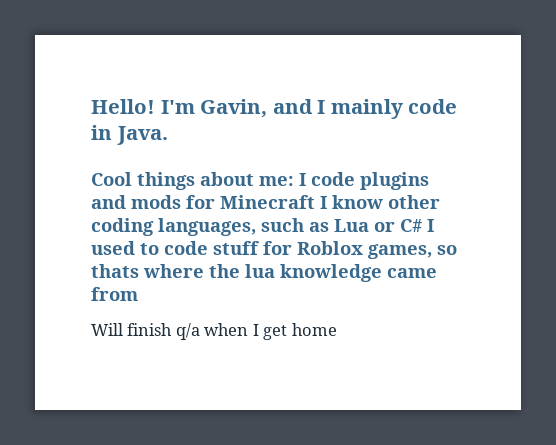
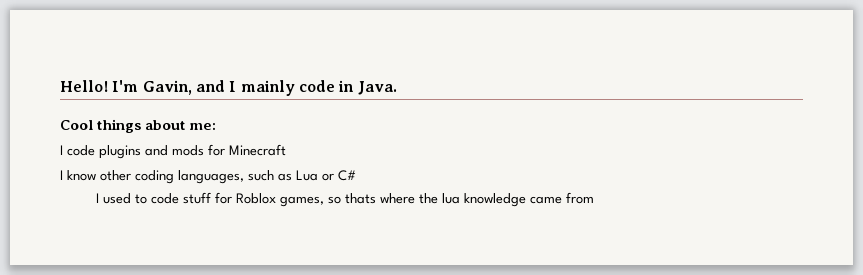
(294, 181) none -> (217, 126) //
(315, 202) none -> (286, 150) //
(422, 225) none -> (356, 175) //
[91,323,337,340] // Will finish q/a when I get home -> (594, 198) none

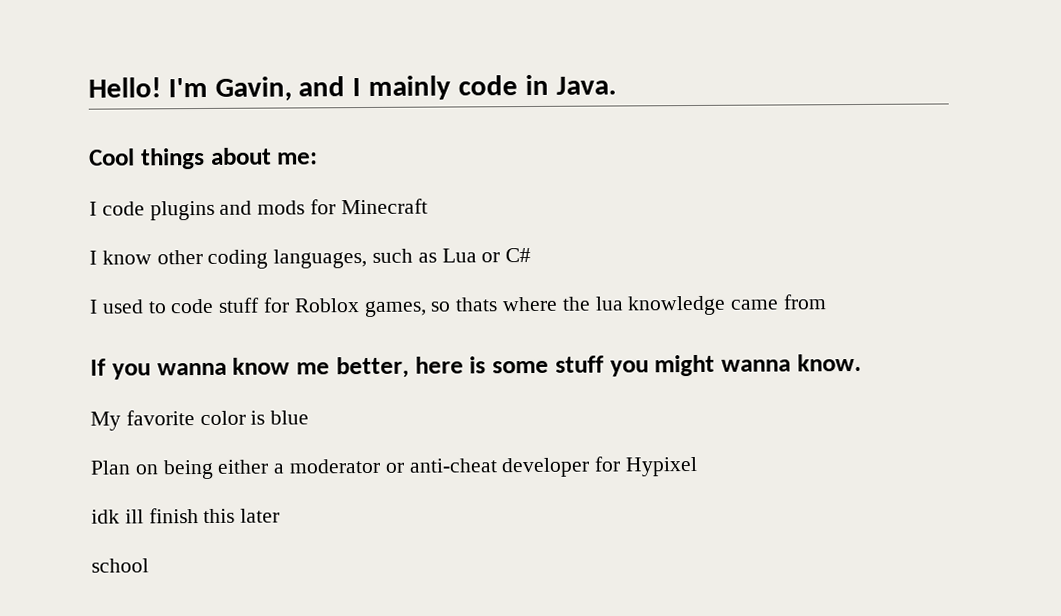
(594, 198) none -> [90,353,862,380] [90,410,310,431] [90,456,699,480] [91,508,281,524] [91,558,149,573] // If you wanna know me better, here is some stuff you might wanna know. // My favorite color is blue // Plan on being either a moderator or anti-cheat developer for Hypixel // idk ill finish this later // school

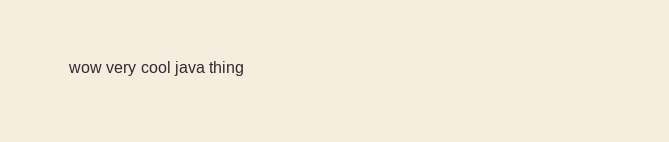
[88,74,617,101] [89,147,319,170] [89,198,428,221] [89,247,532,269] [89,294,828,318] [90,353,862,380] [90,410,310,431] [90,456,699,480] [91,508,281,524] [91,558,149,573] Hello! I'm Gavin, and I mainly code in Java. // Cool things about me: // I code plugins and mods for Minecraft // I know other coding languages, such as Lua or C# // I used to code stuff for Roblox games, so thats where the lua knowledge came from // If you wanna know me better, here is some stuff you might wanna know. // My favorite color is blue // Plan on being either a moderator or anti-cheat developer for Hypixel // idk ill finish this later // school -> [68,61,245,76] wow very cool java thing

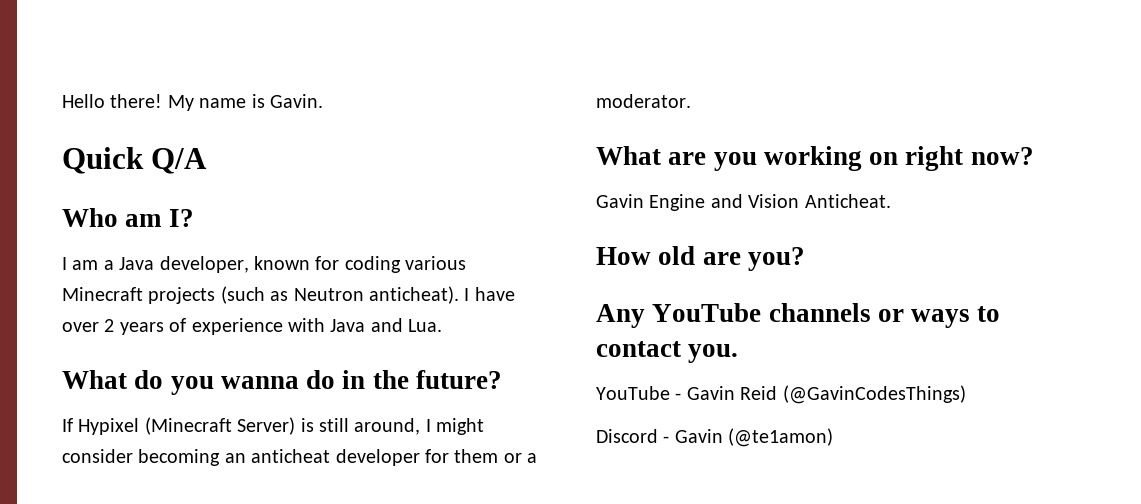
[68,61,245,76] wow very cool java thing -> [62,94,323,111] [62,147,208,174] [62,208,194,227] [62,256,467,273] [62,286,515,304] [62,318,443,335] [62,370,503,395] [62,417,485,435] [62,449,538,466] [596,94,691,108] [596,146,1034,171] [596,194,891,211] [596,246,805,271] [596,303,1001,328] [596,341,739,363] [596,385,966,404] [596,428,834,447] Hello there! My name is Gavin. // Quick Q/A // Who am I? // I am a Java developer, known for coding various Minecraft projects (such as Neutron anticheat). I have over 2 years of experience with Java and Lua. // What do you wanna do in the future? // If Hypixel (Minecraft Server) is still around, I might consider becoming an anticheat developer for them or a moderator. // What are you working on right now? // Gavin Engine and Vision Anticheat. // How old are you? // Any YouTube channels or ways to contact you. // YouTube - Gavin Reid (@GavinCodesThings) // Discord - Gavin (@te1amon)

